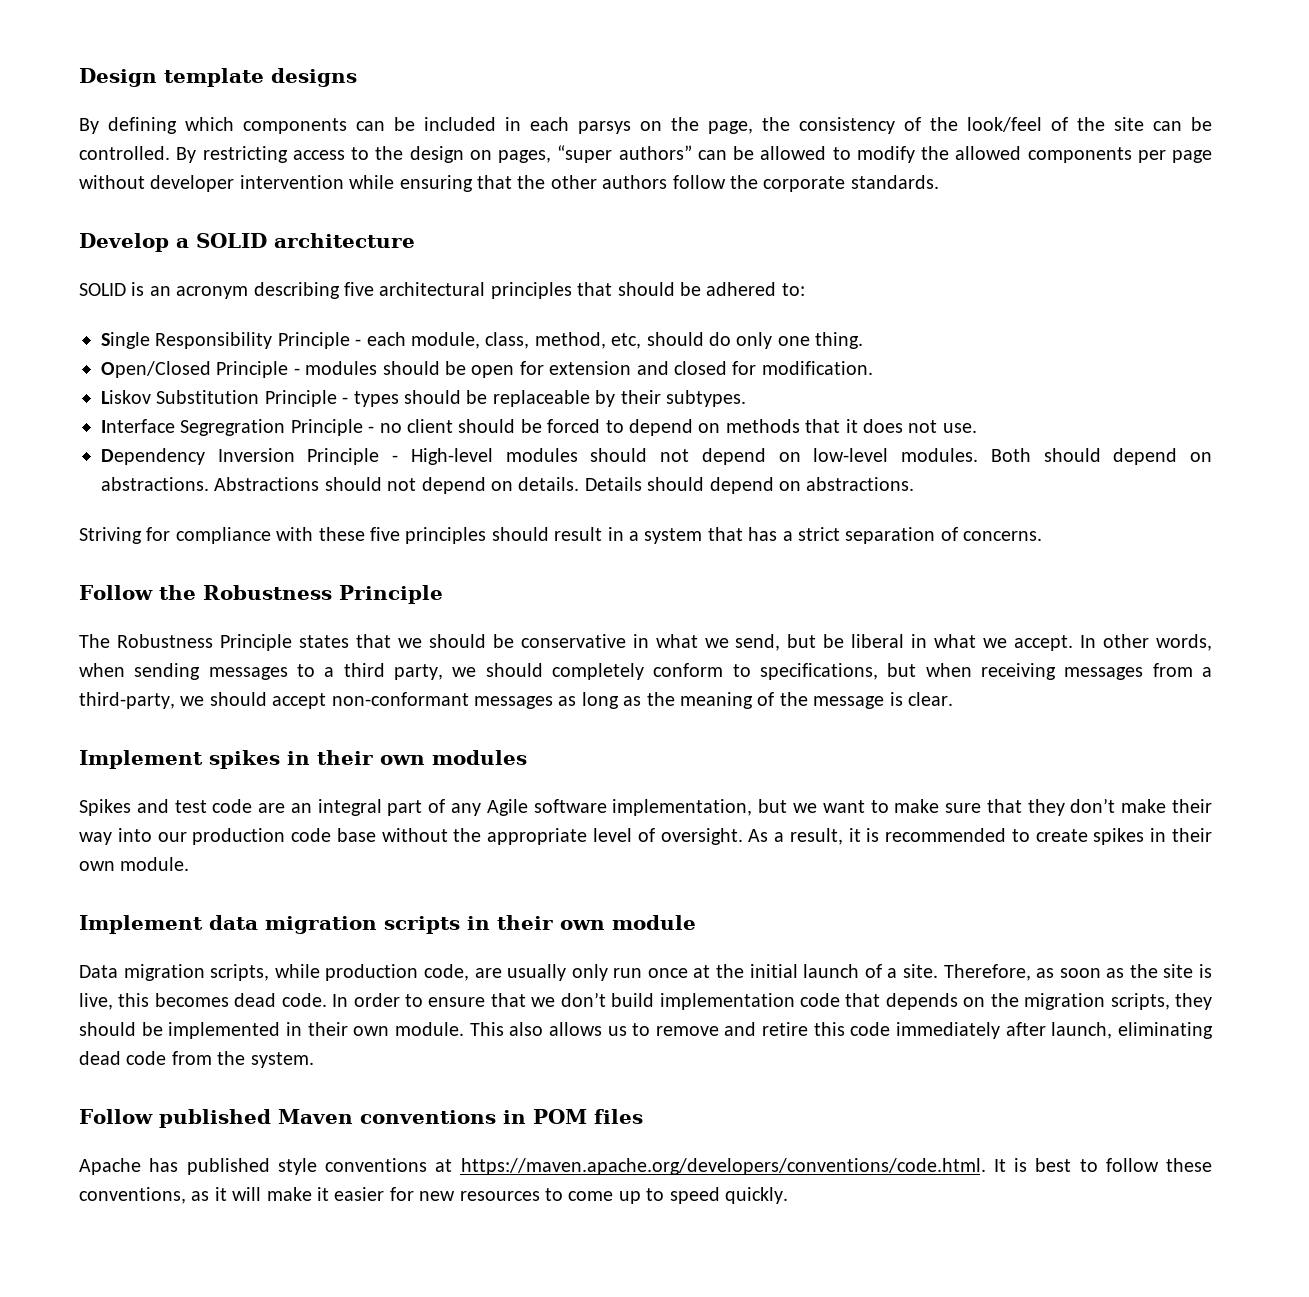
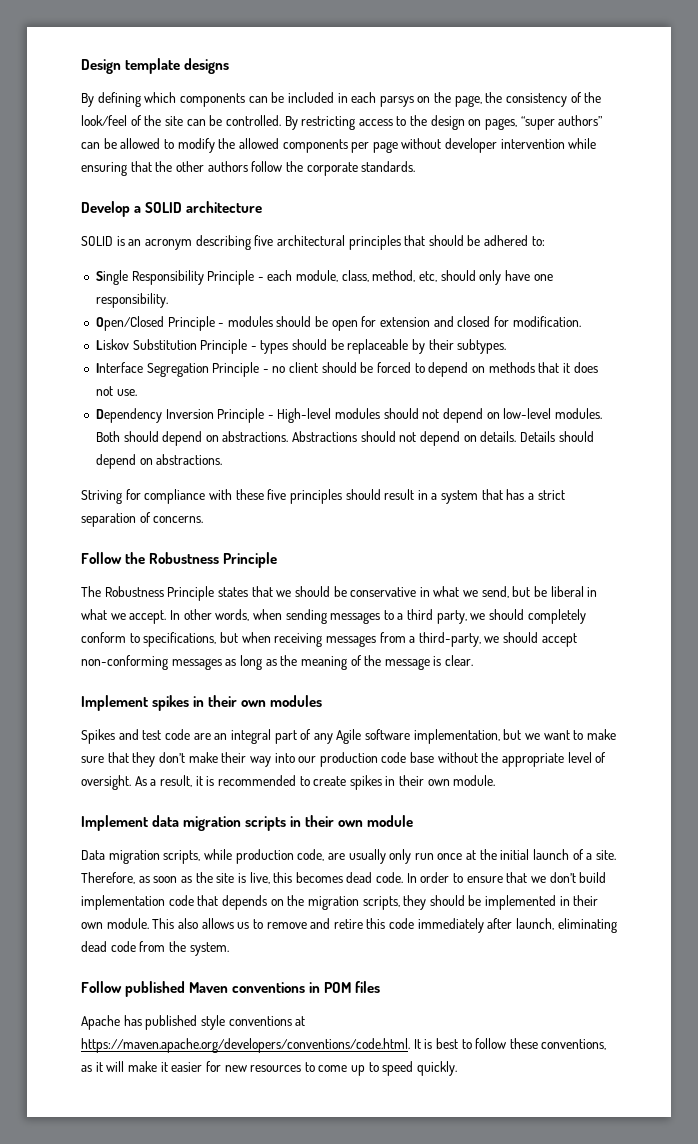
[708,332,864,349] do only one thing. -> [479,270,553,285] [95,293,168,308] only have one responsibility.
[180,419,286,436] Segregration -> [146,363,209,377] Segregation
[331,692,469,706] non-conformant -> [81,655,168,670] non-conforming

